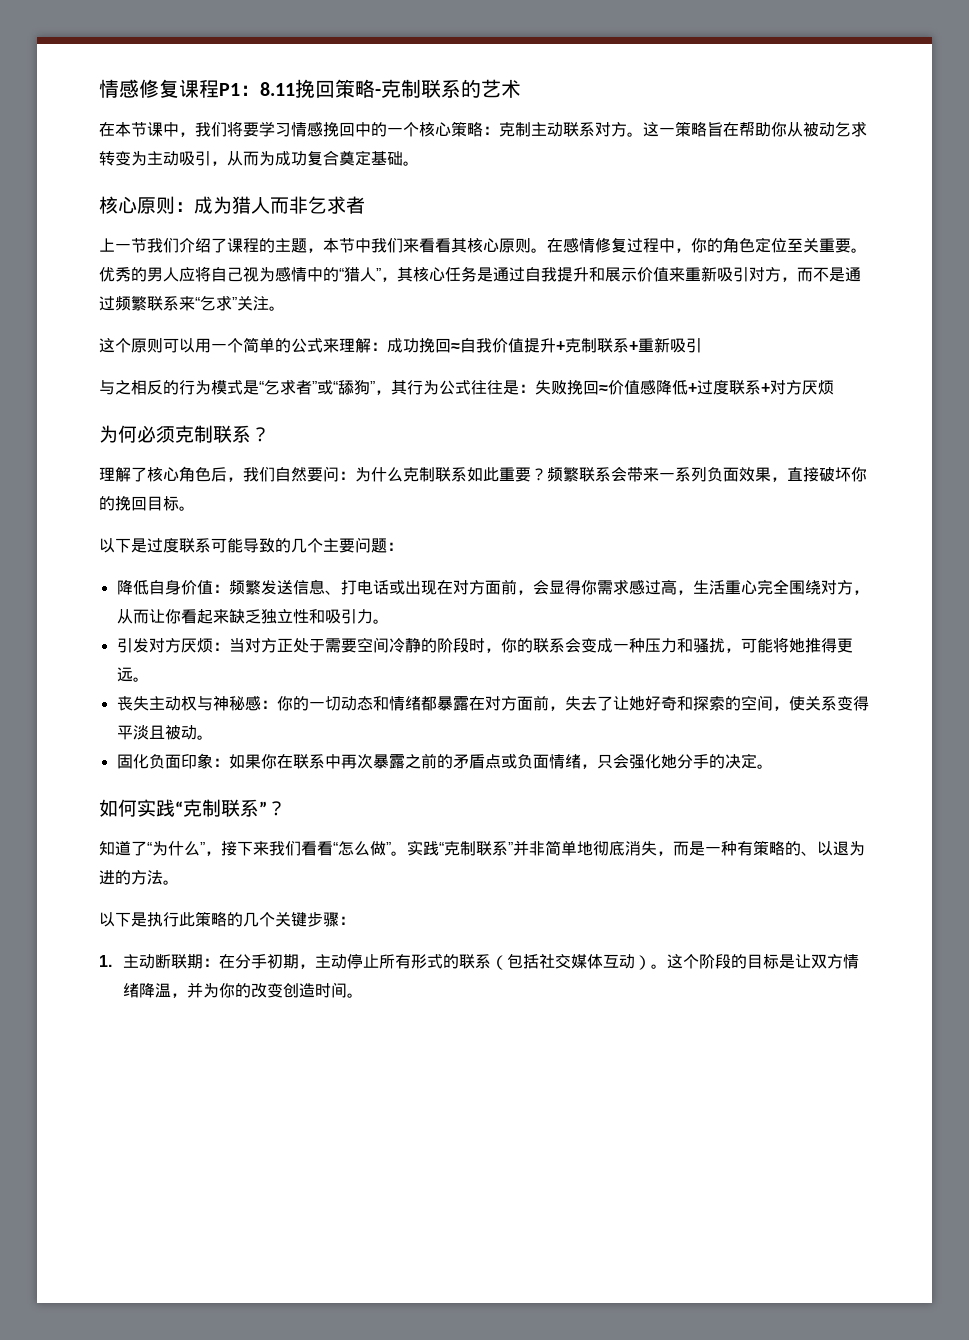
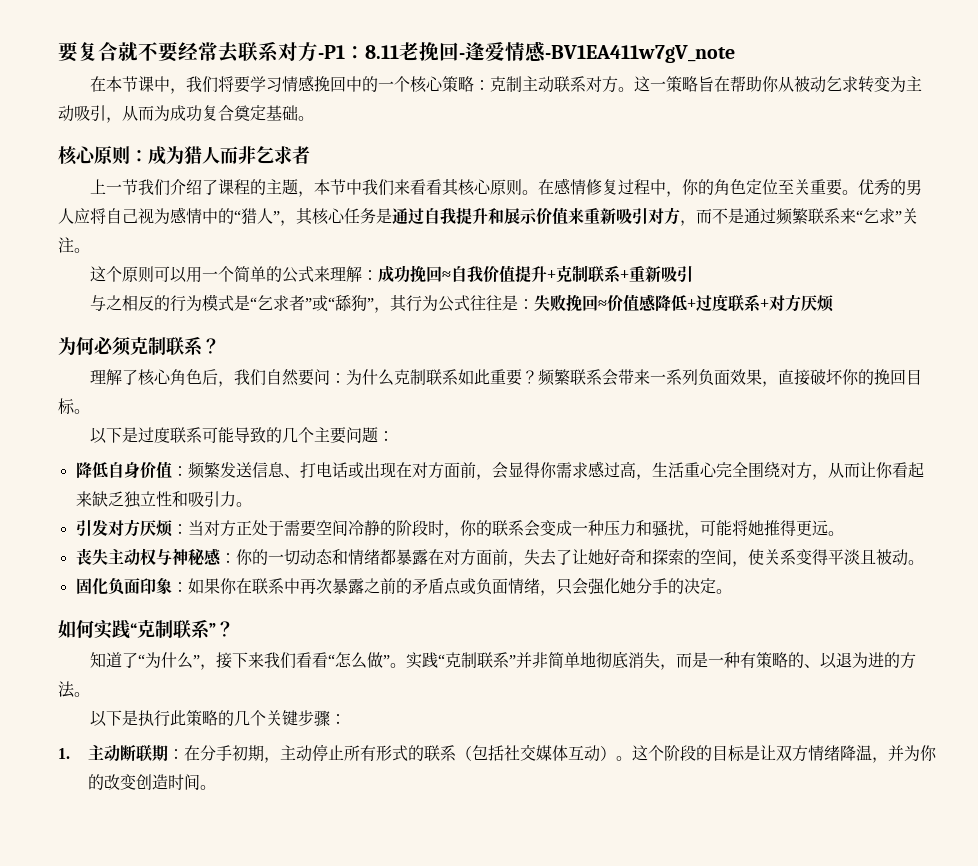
[99,79,521,98] 情感修复课程P1：8.11挽回策略-克制联系的艺术 -> [58,41,735,63] 要复合就不要经常去联系对方-P1：8.11老挽回-逢爱情感-BV1EA411w7gV_note

